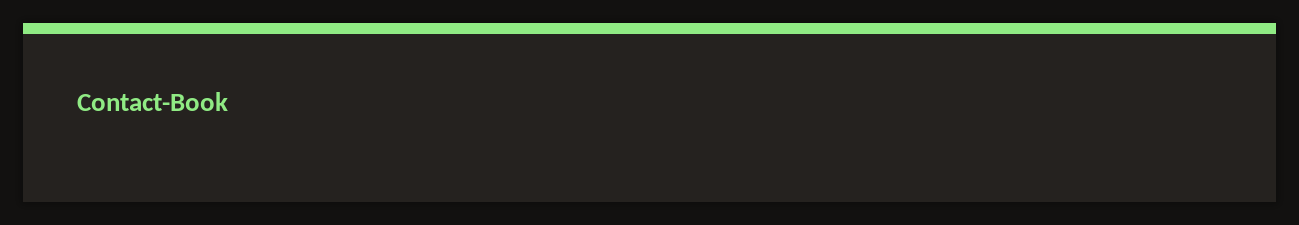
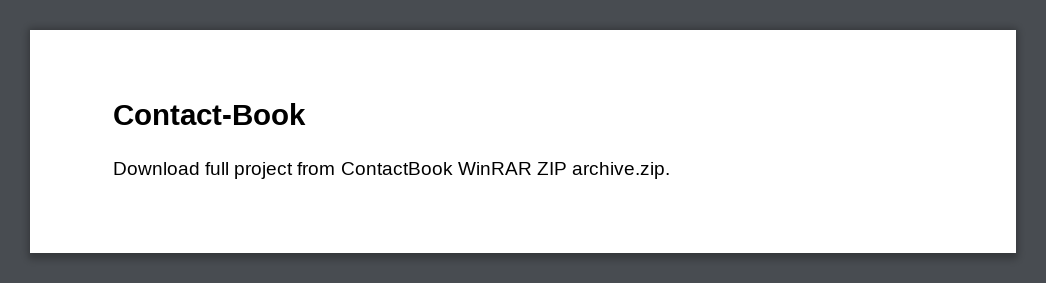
(228, 101) none -> [113,162,670,179] // Download full project from ContactBook WinRAR ZIP archive.zip.

